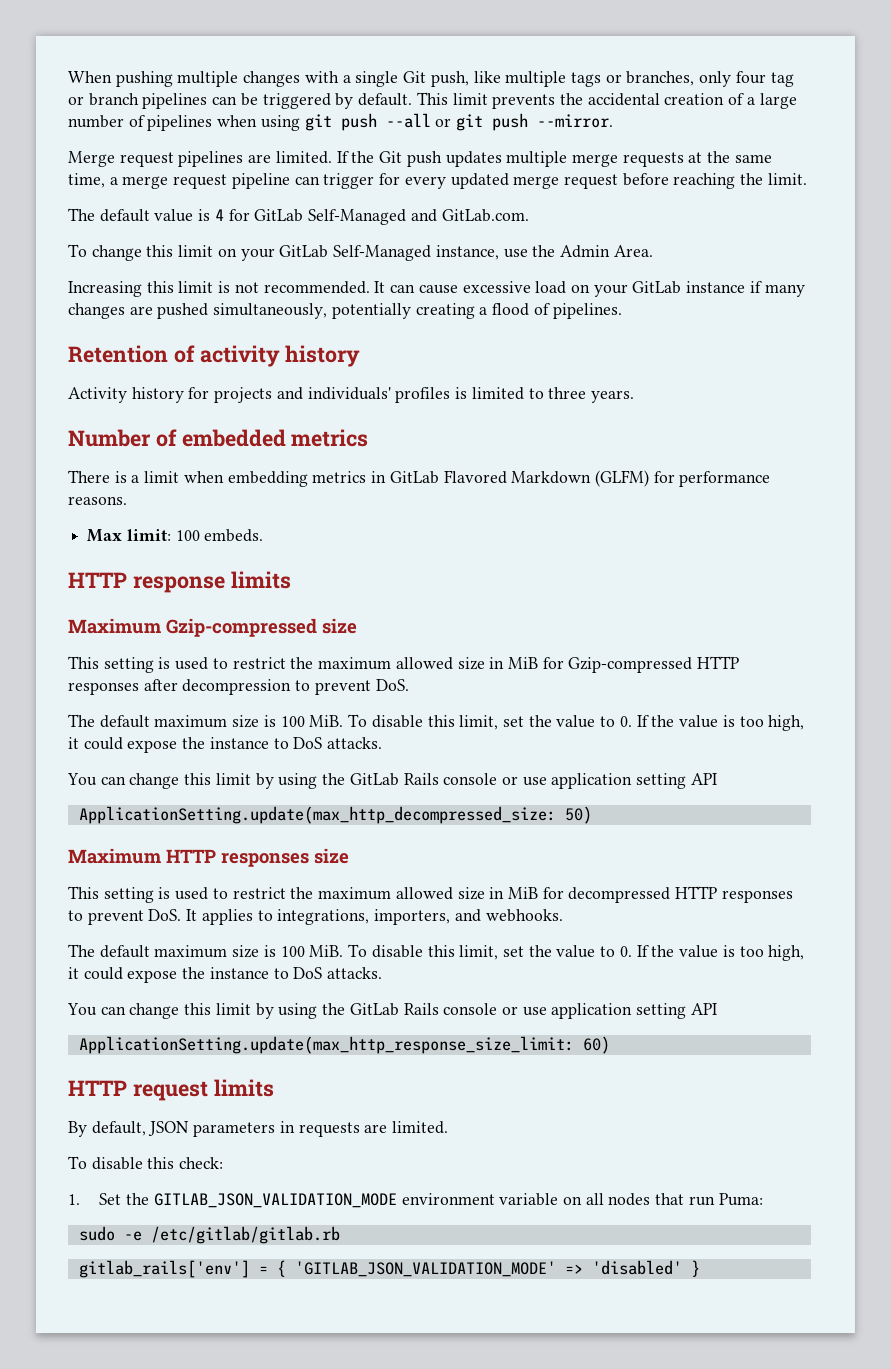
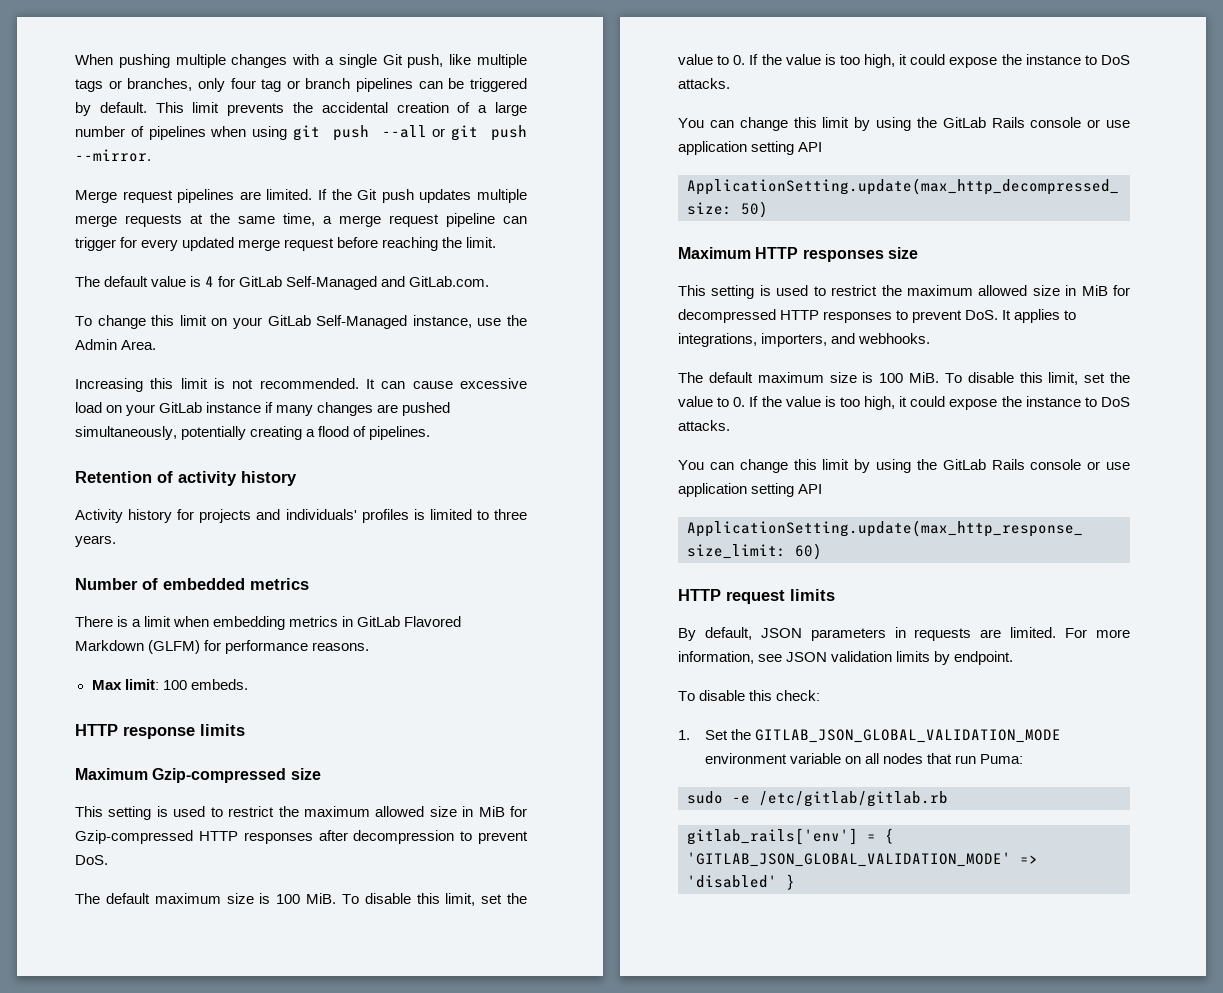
(449, 1127) none -> [1065,628,1130,638] [678,651,1014,665] For more information, see JSON validation limits by endpoint.
[153,1193,397,1208] GITLAB_JSON_VALIDATION_MODE -> [754,729,1061,743] GITLAB_JSON_GLOBAL_VALIDATION_MODE
[294,1261,556,1277] 'GITLAB_JSON_VALIDATION_MODE' -> [687,852,1011,867] 'GITLAB_JSON_GLOBAL_VALIDATION_MODE'

